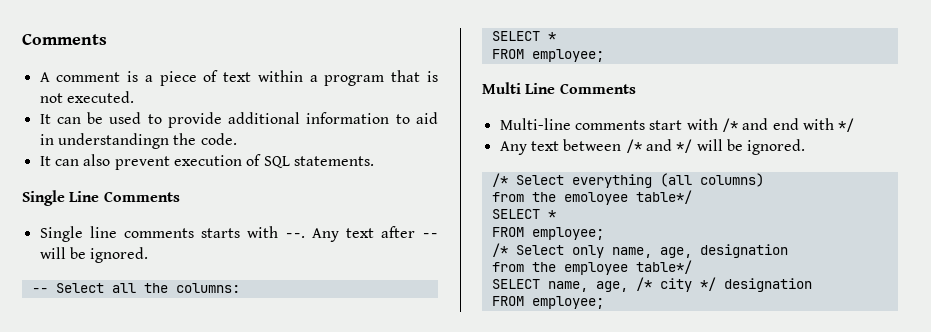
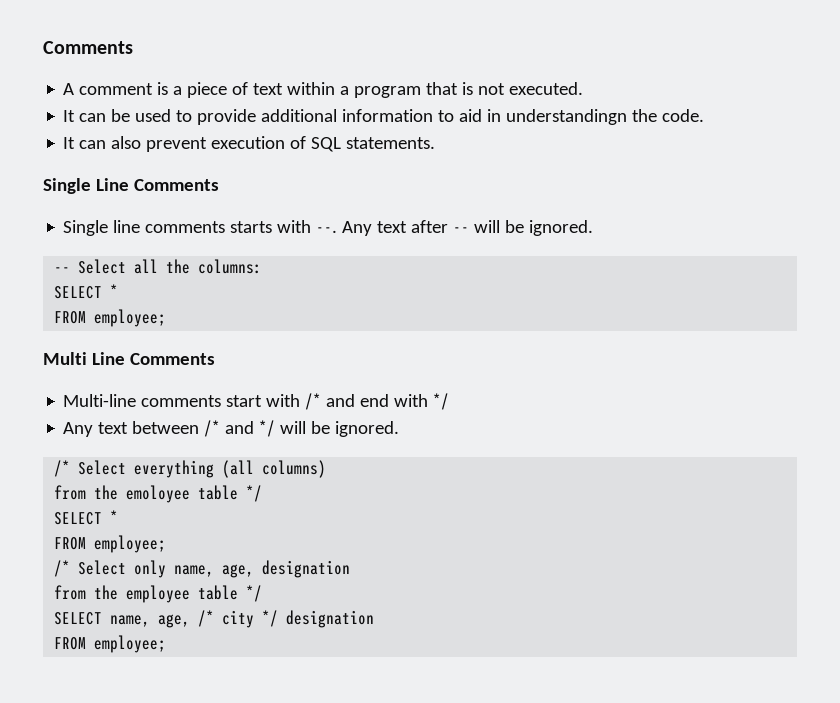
[635,190,692,204] table*/ -> [198,485,263,502] table */
[635,260,692,274] table*/ -> [198,585,263,602] table */

